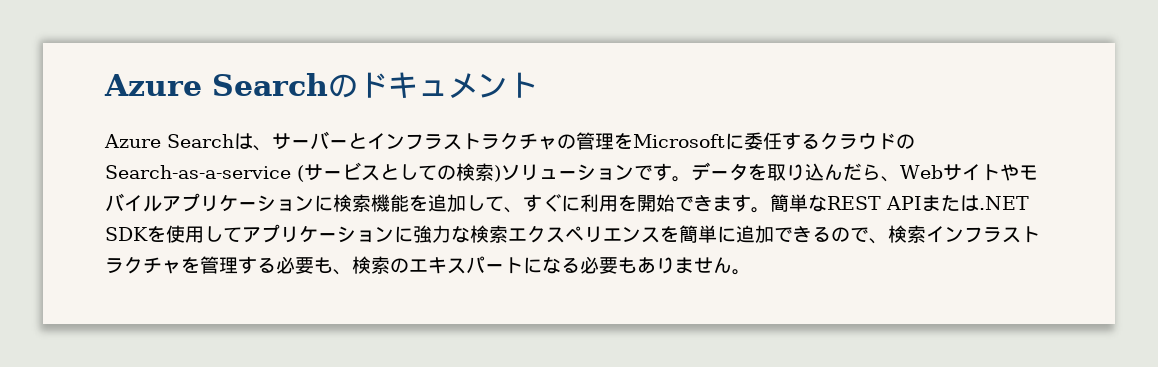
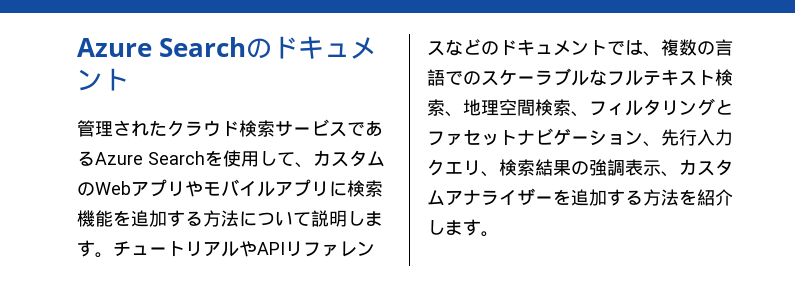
[104,131,915,151] [105,162,1000,182] Azure Searchは、サーバーとインフラストラクチャの管理をMicrosoftに委任するクラウドのSearch-as-a-service (サービスとしての検索)ソリューションです。データを取り込んだら、Webサイト -> [77,119,383,137] [77,150,385,168] [77,179,185,197] 管理されたクラウド検索サービスであるAzure Searchを使用して、カスタムのWebアプリ
[219,194,314,212] ケーション -> (329, 189) none
[466,194,1029,213] [105,224,1040,244] [105,256,732,275] して、すぐに利用を開始できます。簡単なREST APIまたは.NET SDKを使用してアプリケーションに強力な検索エクスペリエンスを簡単に追加できるので、検索インフラストラクチャを管理する必要も、検索のエキスパートになる必要もありません -> [167,210,383,227] [77,240,375,258] [427,39,733,57] [427,68,733,86] [427,98,733,117] [427,128,733,147] [427,159,733,177] [427,188,733,206] [427,219,481,236] する方法について説明します。チュートリアルやAPIリファレンスなどのドキュメントでは、複数の言語でのスケーラブルなフルテキスト検索、地理空間検索、フィルタリングとファセットナビゲーション、先行入力クエリ、検索結果の強調表示、カスタムアナライザーを追加する方法を紹介します

